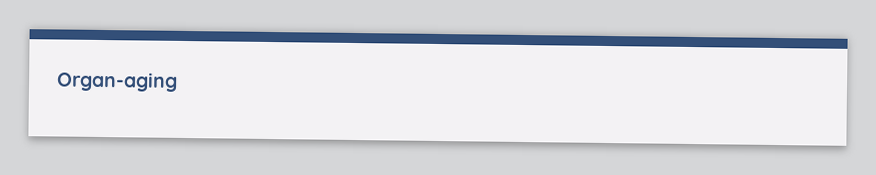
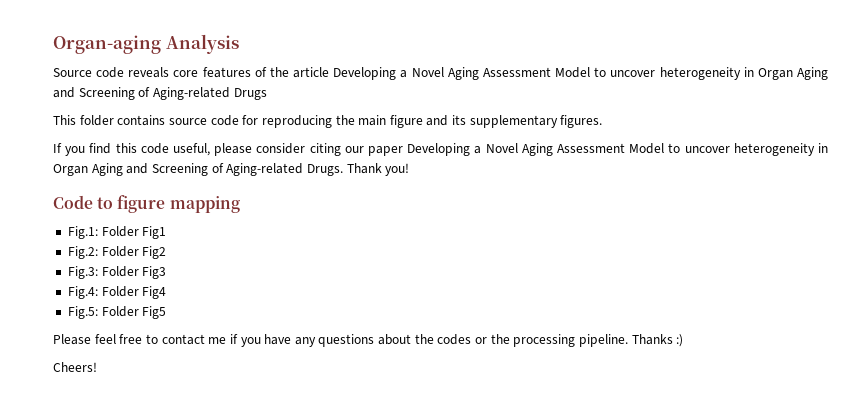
(178, 81) none -> [165,34,239,54] [53,67,828,80] [53,87,267,100] [53,115,603,128] [53,143,829,156] [53,163,410,176] [53,195,240,213] [67,226,167,239] [67,246,167,259] [67,266,167,279] [67,286,167,299] [67,306,167,319] [53,334,684,347] [53,362,97,372] Analysis // Source code reveals core features of the article Developing a Novel Aging Assessment Model to uncover heterogeneity in Organ Aging and Screening of Aging-related Drugs // This folder contains source code for reproducing the main figure and its supplementary figures. // If you find this code useful, please consider citing our paper Developing a Novel Aging Assessment Model to uncover heterogeneity in Organ Aging and Screening of Aging-related Drugs. Thank you! // Code to figure mapping // Fig.1: Folder Fig1 // Fig.2: Folder Fig2 // Fig.3: Folder Fig3 // Fig.4: Folder Fig4 // Fig.5: Folder Fig5 // Please feel free to contact me if you have any questions about the codes or the processing pipeline. Thanks :) // Cheers!

